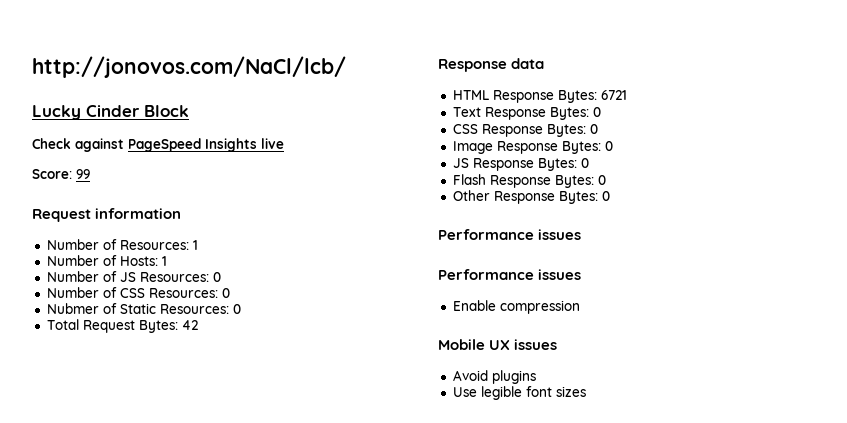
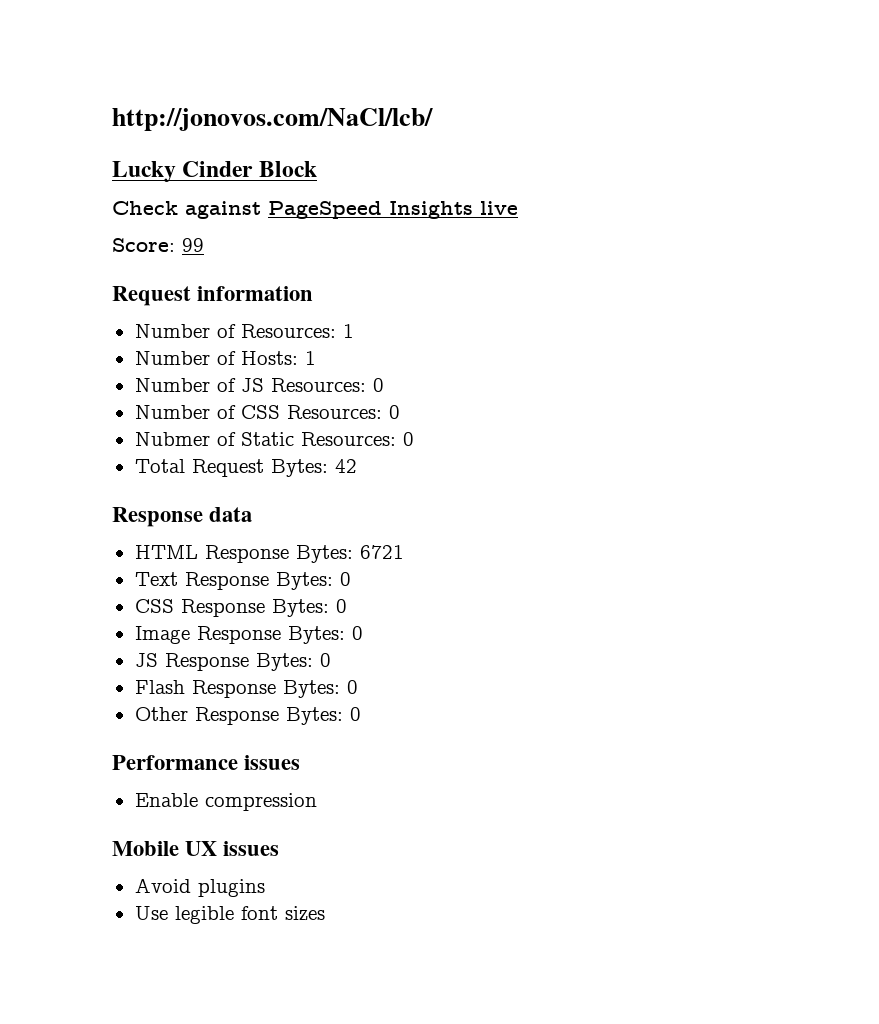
[438,269,582,280] // Performance issues -> (301, 762) none

